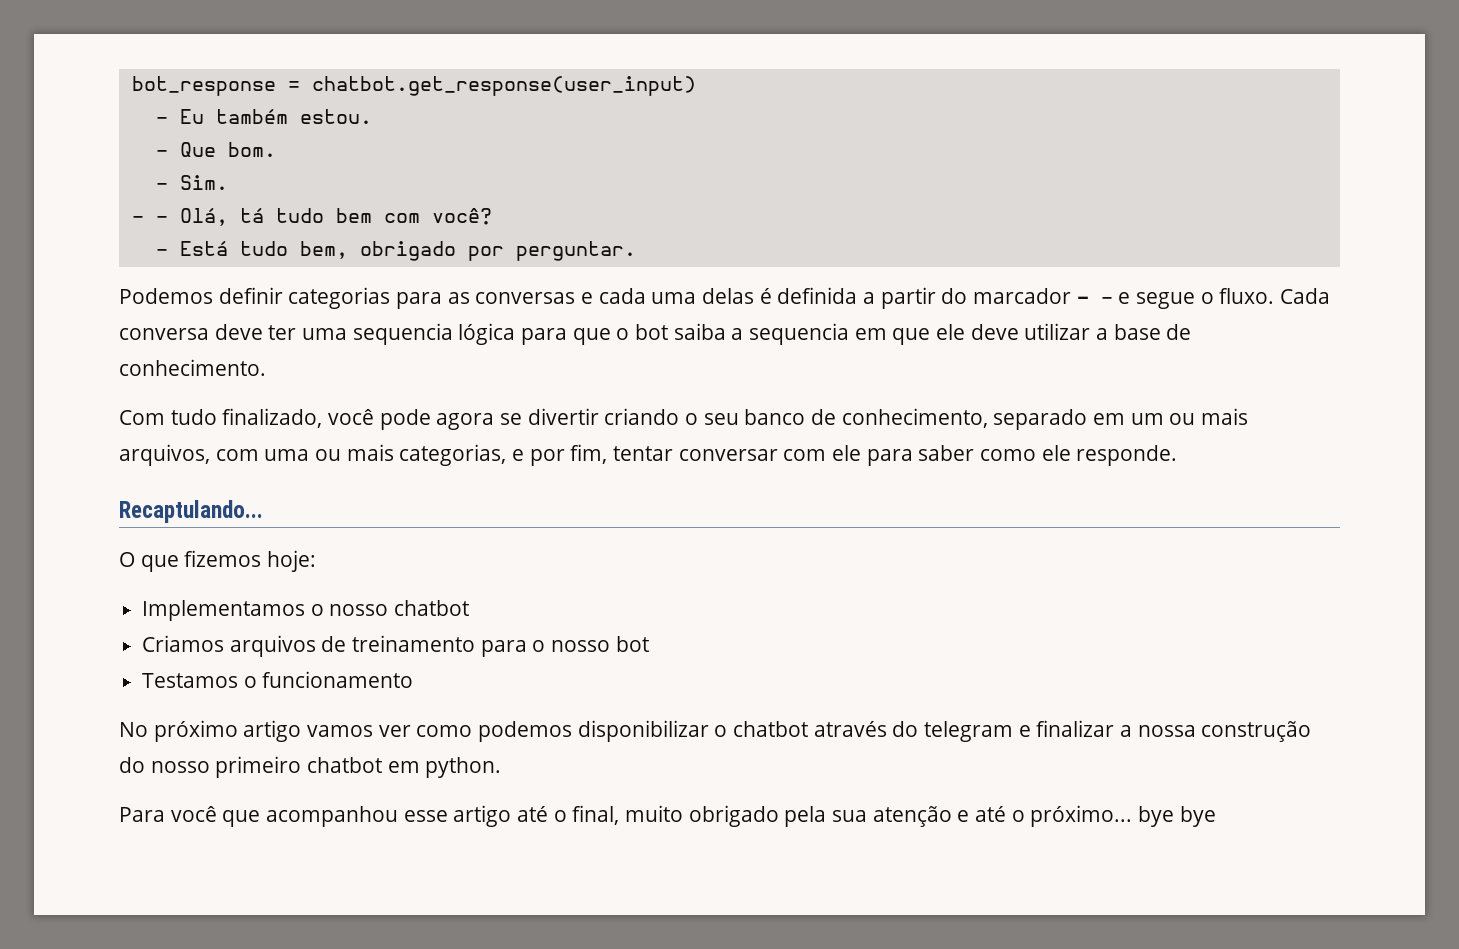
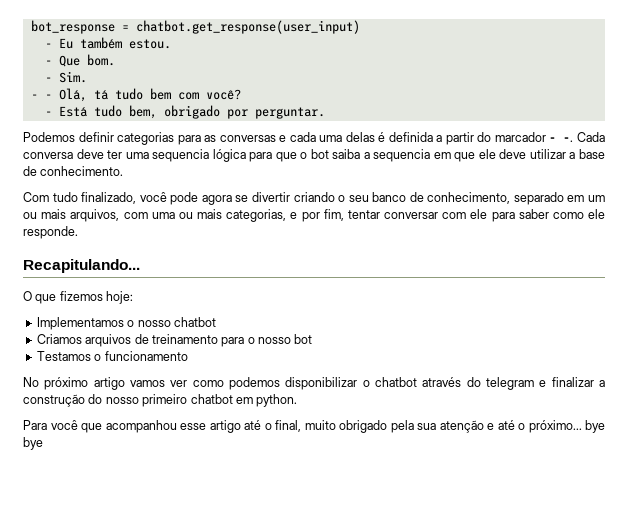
[1100,288,1275,309] - e segue o fluxo. -> [563,137,574,142] -.
[119,500,263,523] Recaptulando... -> [23,259,140,273] Recapitulando...
[1137,725,1196,737] nossa -> (605, 383) none

